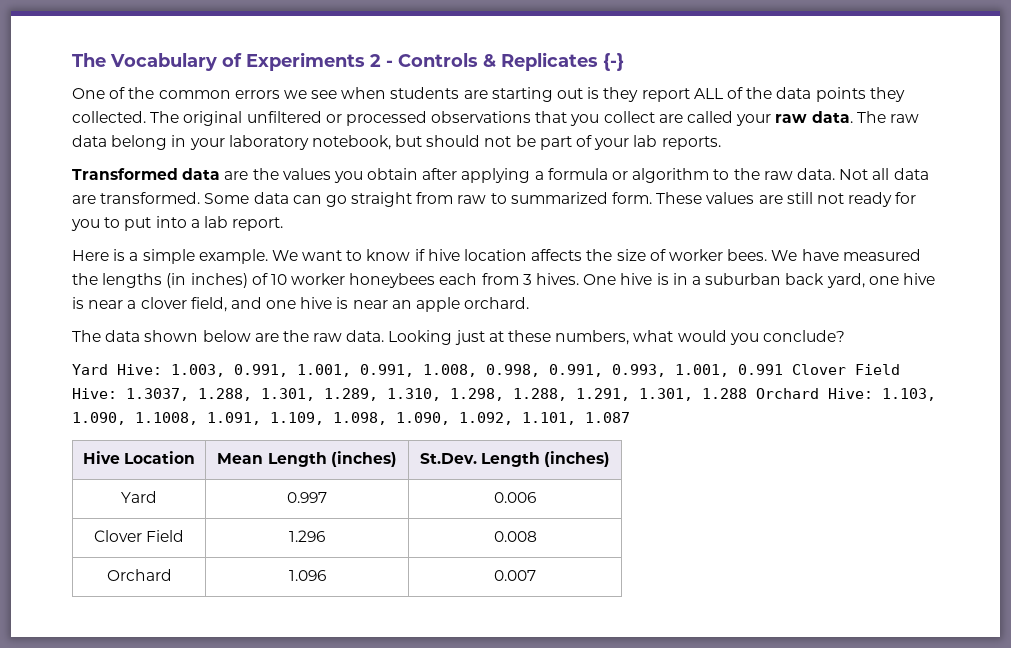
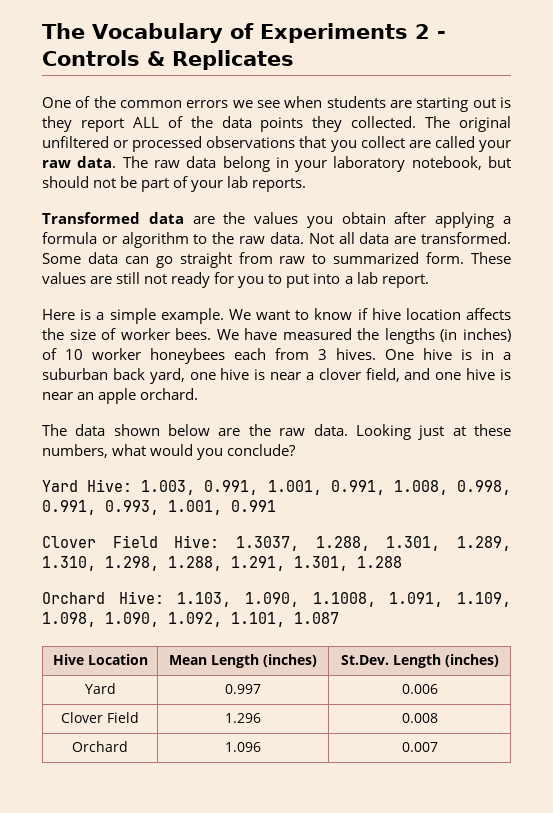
[603,53,624,71] {-} -> (294, 60) none
(783, 369) none -> (276, 506) //
(747, 393) none -> (402, 562) //

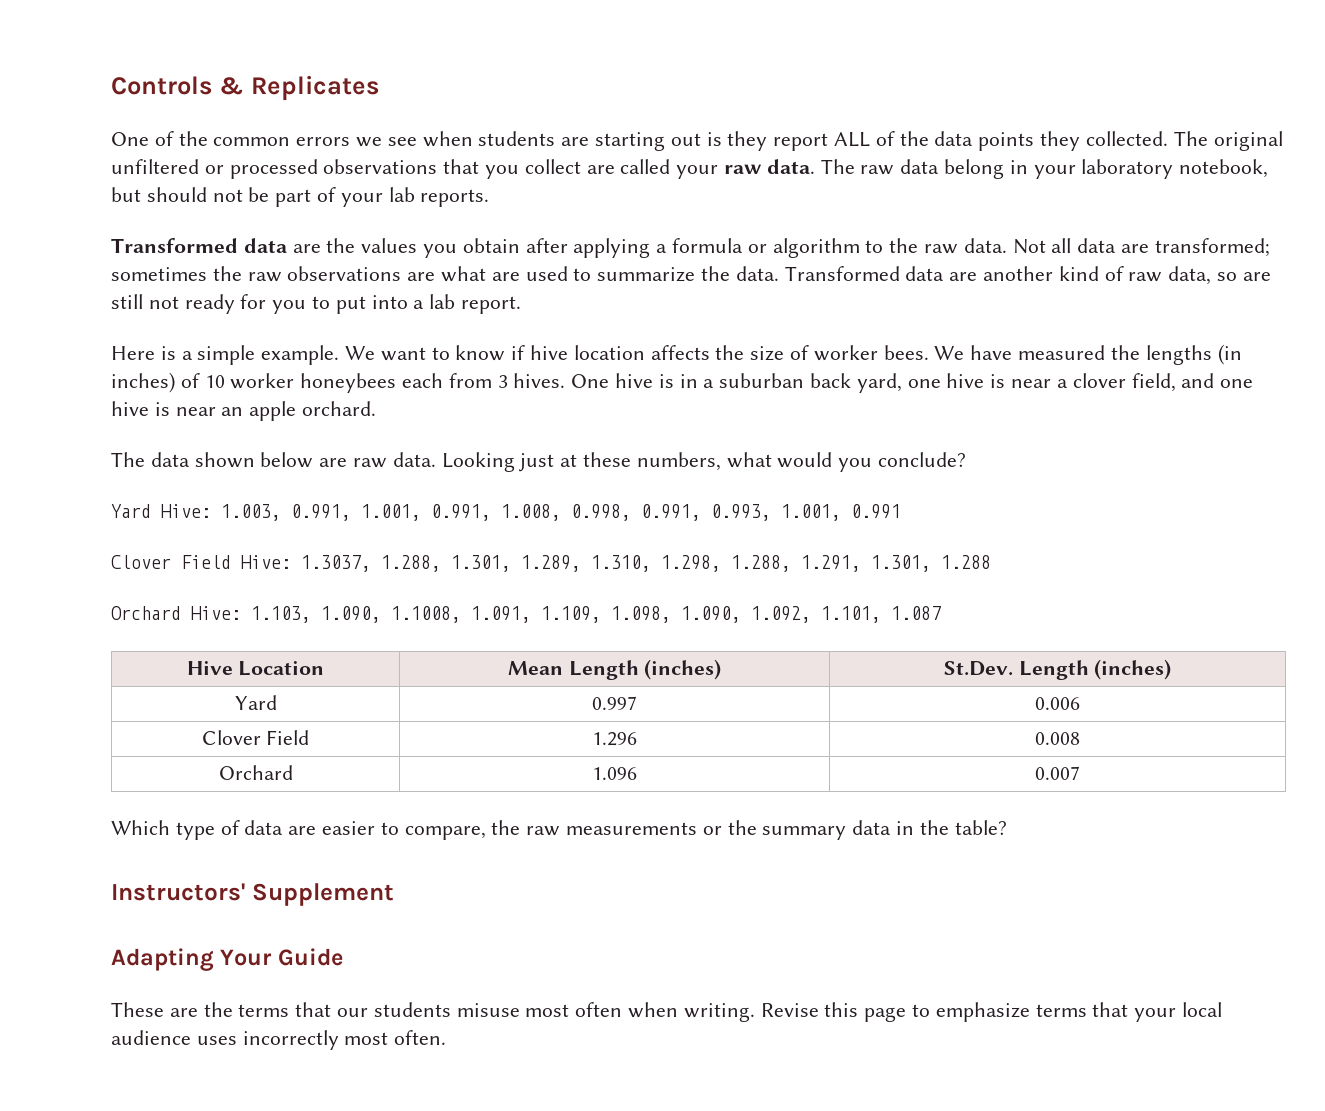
[42,23,446,43] The Vocabulary of Experiments 2 - -> (111, 85) none
[420,232,511,244] [42,252,511,268] [42,272,86,284] transformed. Some data can go straight from raw to summarized form. These values -> [1154,238,1270,257] [111,266,1238,285] transformed; sometimes the raw observations are what are used to summarize the data. Transformed data are another kind of raw data, so
[248,424,271,436] the -> (348, 462) none
(438, 747) none -> [111,820,1007,840] [111,883,394,906] [111,948,343,971] [111,1002,1223,1022] [111,1030,447,1050] // Which type of data are easier to compare, the raw measurements or the summary data in the table? // Instructors' Supplement // Adapting Your Guide // These are the terms that our students misuse most often when writing. Revise this page to emphasize terms that your local audience uses incorrectly most often.

